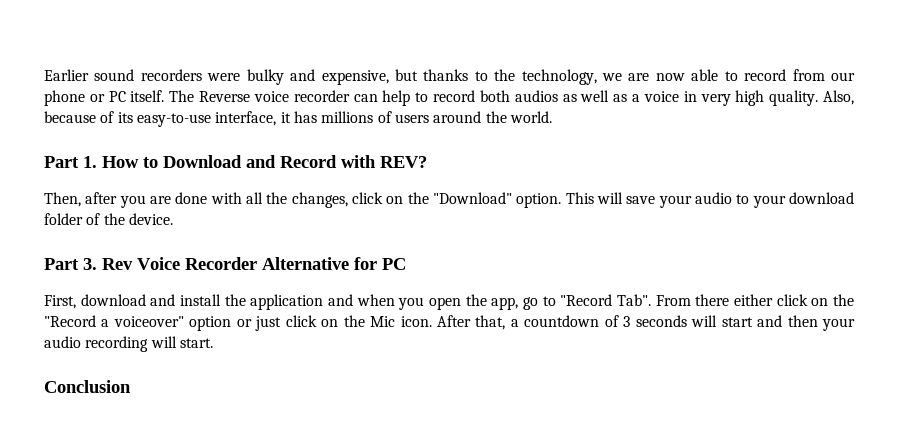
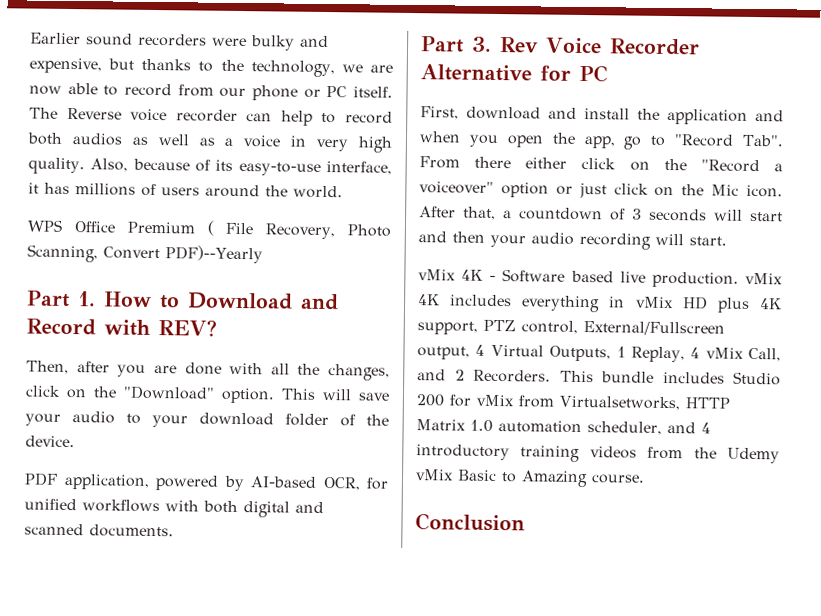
(552, 117) none -> [27,219,391,240] [27,244,263,264] // WPS Office Premium ( File Recovery, Photo Scanning, Convert PDF)--Yearly
(173, 219) none -> [24,472,389,492] [24,498,324,518] [24,523,174,538] // PDF application, powered by AI-based OCR, for unified workflows with both digital and scanned documents.
(213, 343) none -> [418,269,783,288] [418,294,782,313] [417,319,725,336] [417,344,781,363] [417,369,781,386] [416,394,730,411] [416,419,711,435] [416,444,780,464] [415,469,645,488] // vMix 4K - Software based live production. vMix 4K includes everything in vMix HD plus 4K support, PTZ control, External/Fullscreen output, 4 Virtual Outputs, 1 Replay, 4 vMix Call, and 2 Recorders. This bundle includes Studio 200 for vMix from Virtualsetworks, HTTP Matrix 1.0 automation scheduler, and 4 introductory training videos from the Udemy vMix Basic to Amazing course.

